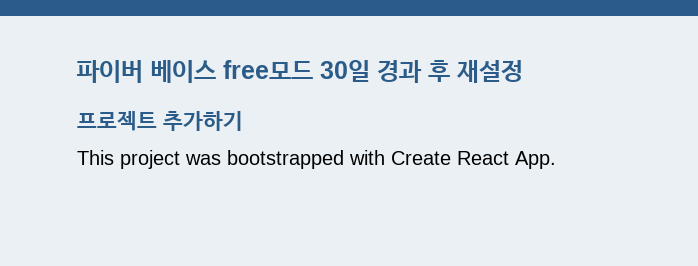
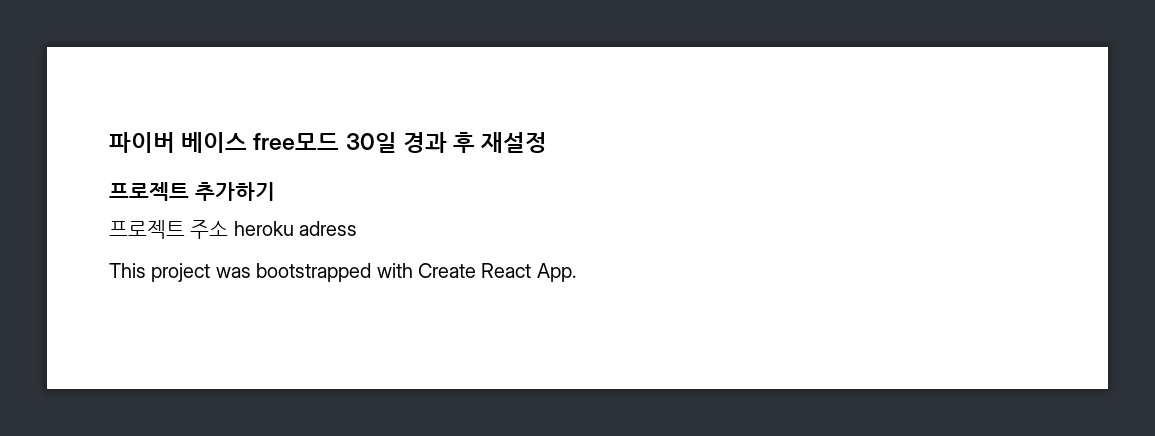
(243, 121) none -> [109,220,358,239] // 프로젝트 주소 heroku adress

